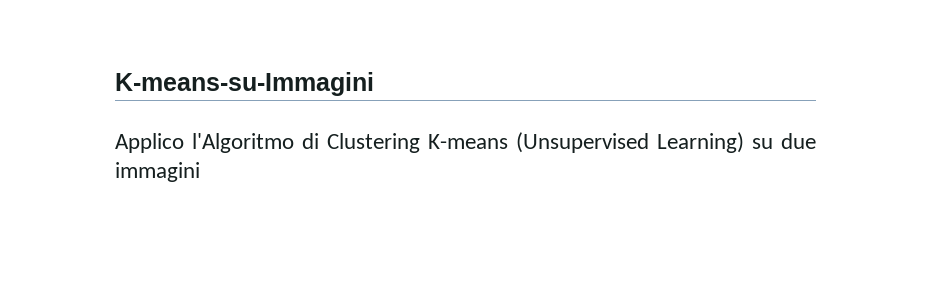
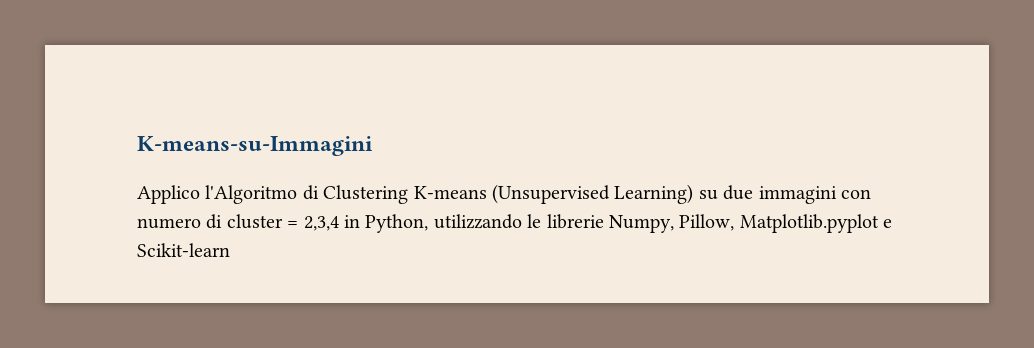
(200, 172) none -> [840,189,871,199] [137,214,893,233] [137,243,230,257] con numero di cluster = 2,3,4 in Python, utilizzando le librerie Numpy, Pillow, Matplotlib.pyplot e Scikit-learn

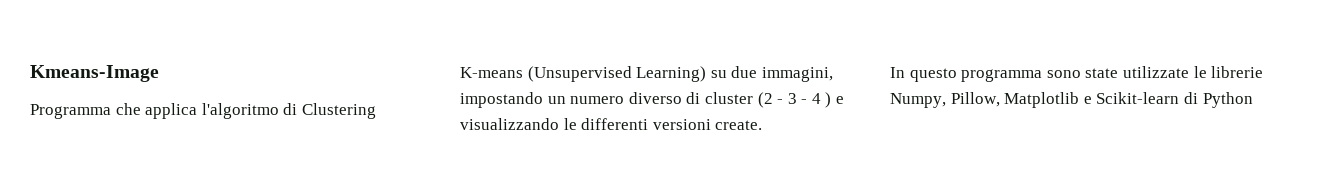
[137,136,373,156] [137,185,298,204] K-means-su-Immagini // Applico l'Algoritmo -> [30,65,159,82] [30,103,279,119] Kmeans-Image // Programma che applica l'algoritmo
[758,186,871,204] [137,214,522,233] immagini con numero di cluster = 2,3,4 in Python, utilizzando -> [761,67,833,82] [460,92,845,108] [460,118,763,130] [890,66,1189,82] immagini, impostando un numero diverso di cluster (2 - 3 - 4 ) e visualizzando le differenti versioni create. // In questo programma sono state utilizzate
[739,214,879,233] Matplotlib.pyplot -> [1004,92,1080,108] Matplotlib
(230, 250) none -> [1183,92,1253,108] di Python

